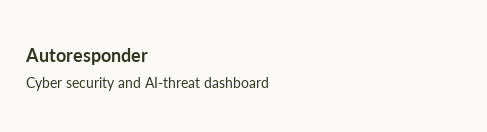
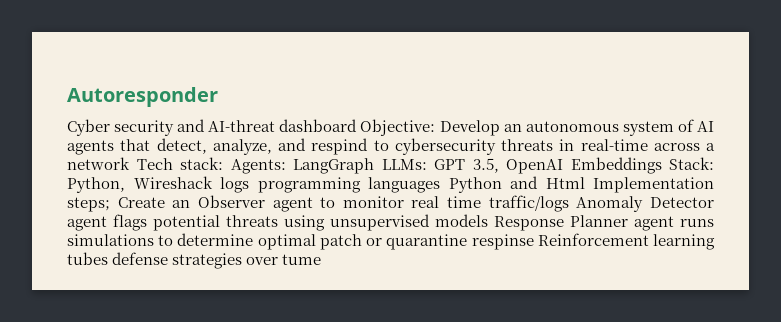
(269, 82) none -> [360,119,715,136] [67,138,715,155] [67,157,714,174] [67,176,714,193] [67,195,714,212] [67,214,714,231] [67,233,716,250] [67,252,322,269] Objective: Develop an autonomous system of AI agents that detect, analyze, and respind to cybersecurity threats in real-time across a network Tech stack: Agents: LangGraph LLMs: GPT 3.5, OpenAI Embeddings Stack: Python, Wireshack logs programming languages Python and Html Implementation steps; Create an Observer agent to monitor real time traffic/logs Anomaly Detector agent flags potential threats using unsupervised models Response Planner agent runs simulations to determine optimal patch or quarantine respinse Reinforcement learning tubes defense strategies over tume

